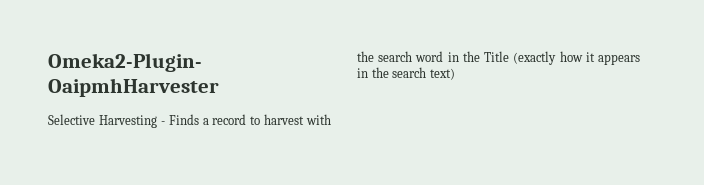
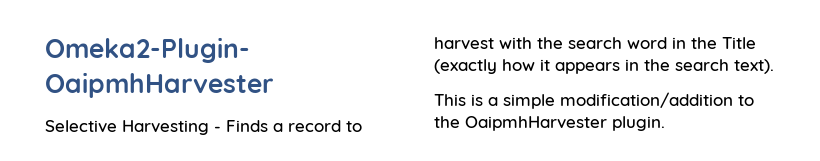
[429,68,455,80] text) -> [734,59,774,74] [434,92,754,109] [434,116,665,131] text). // This is a simple modification/addition to the OaipmhHarvester plugin.

